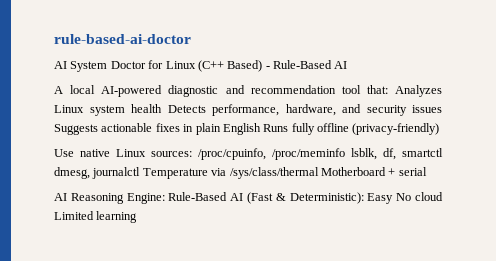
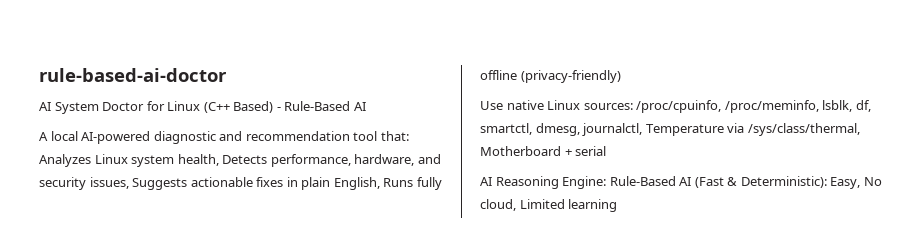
[131,104,162,113] health -> [177,154,219,166] health,
[412,105,442,113] issues -> [89,177,129,189] issues,
[222,123,261,135] English -> [333,177,380,190] English,
[272,148,345,160] /proc/meminfo -> [724,100,819,113] /proc/meminfo,
[402,148,443,157] [54,167,141,179] smartctl dmesg, journalctl -> [480,123,643,136] smartctl, dmesg, journalctl,
[229,167,319,179] /sys/class/thermal -> [747,123,860,136] /sys/class/thermal,
[367,192,444,204] Easy No cloud -> [830,177,882,189] [480,199,516,211] Easy, No cloud,

